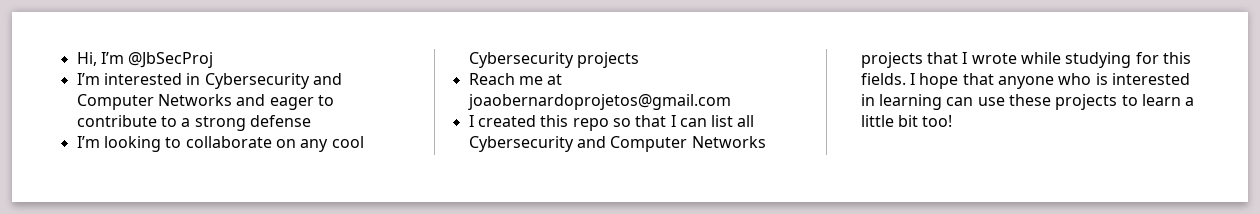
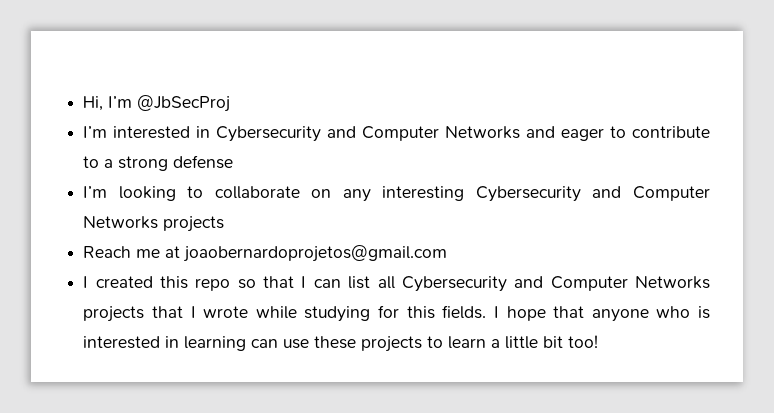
[331,136,364,148] [468,52,574,68] cool Cybersecurity -> [382,186,710,202] [83,216,159,229] interesting Cybersecurity and Computer Networks

